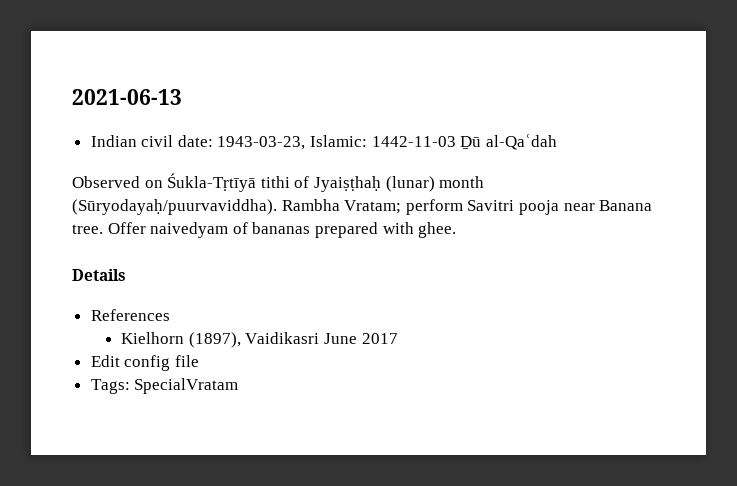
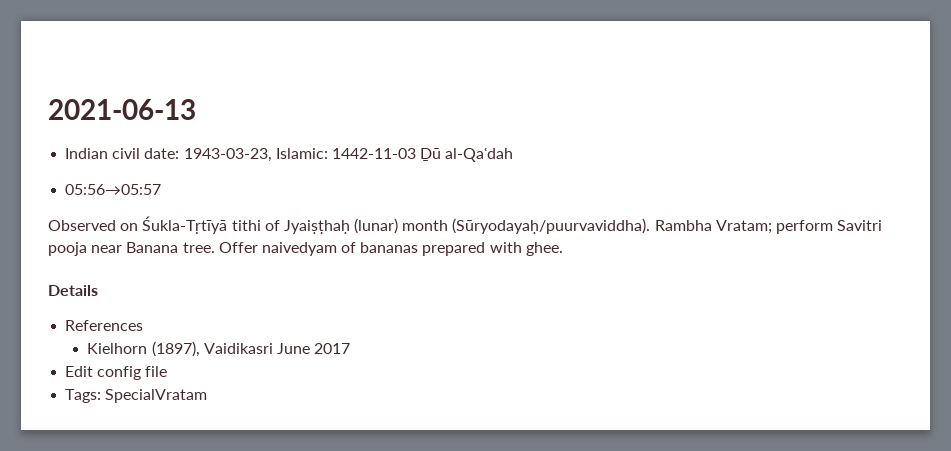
(557, 142) none -> [65,184,162,195] // 05:56→05:57

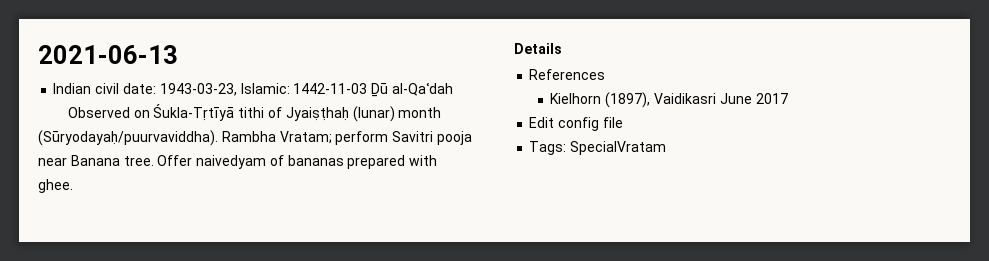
[65,184,162,195] // 05:56→05:57 -> (453, 89) none

